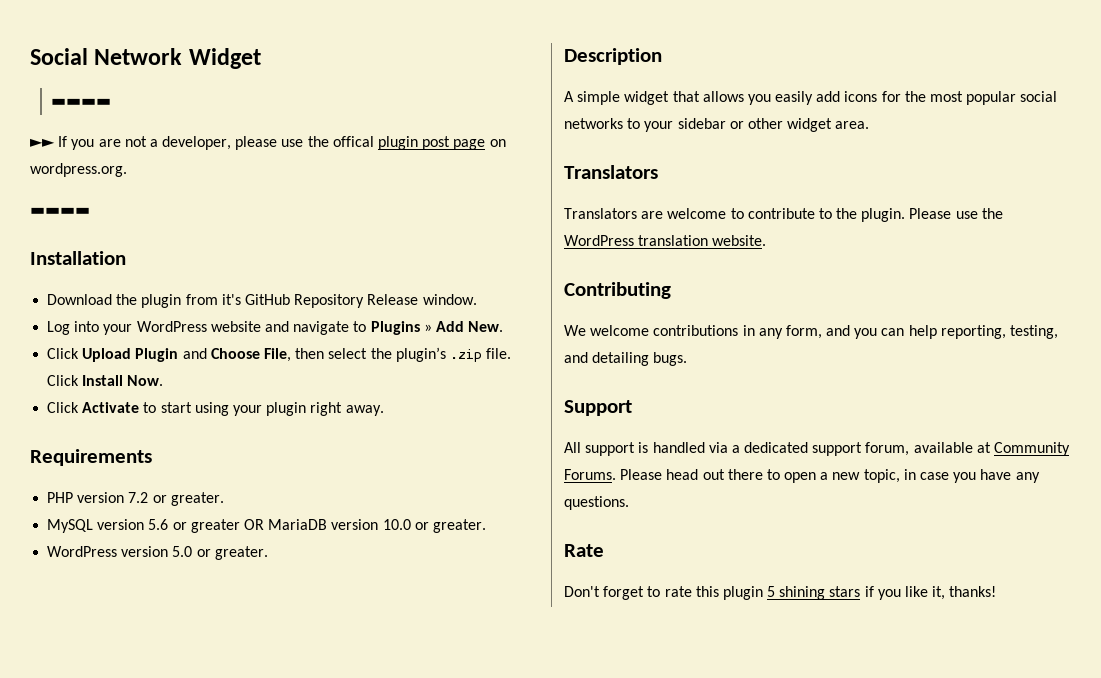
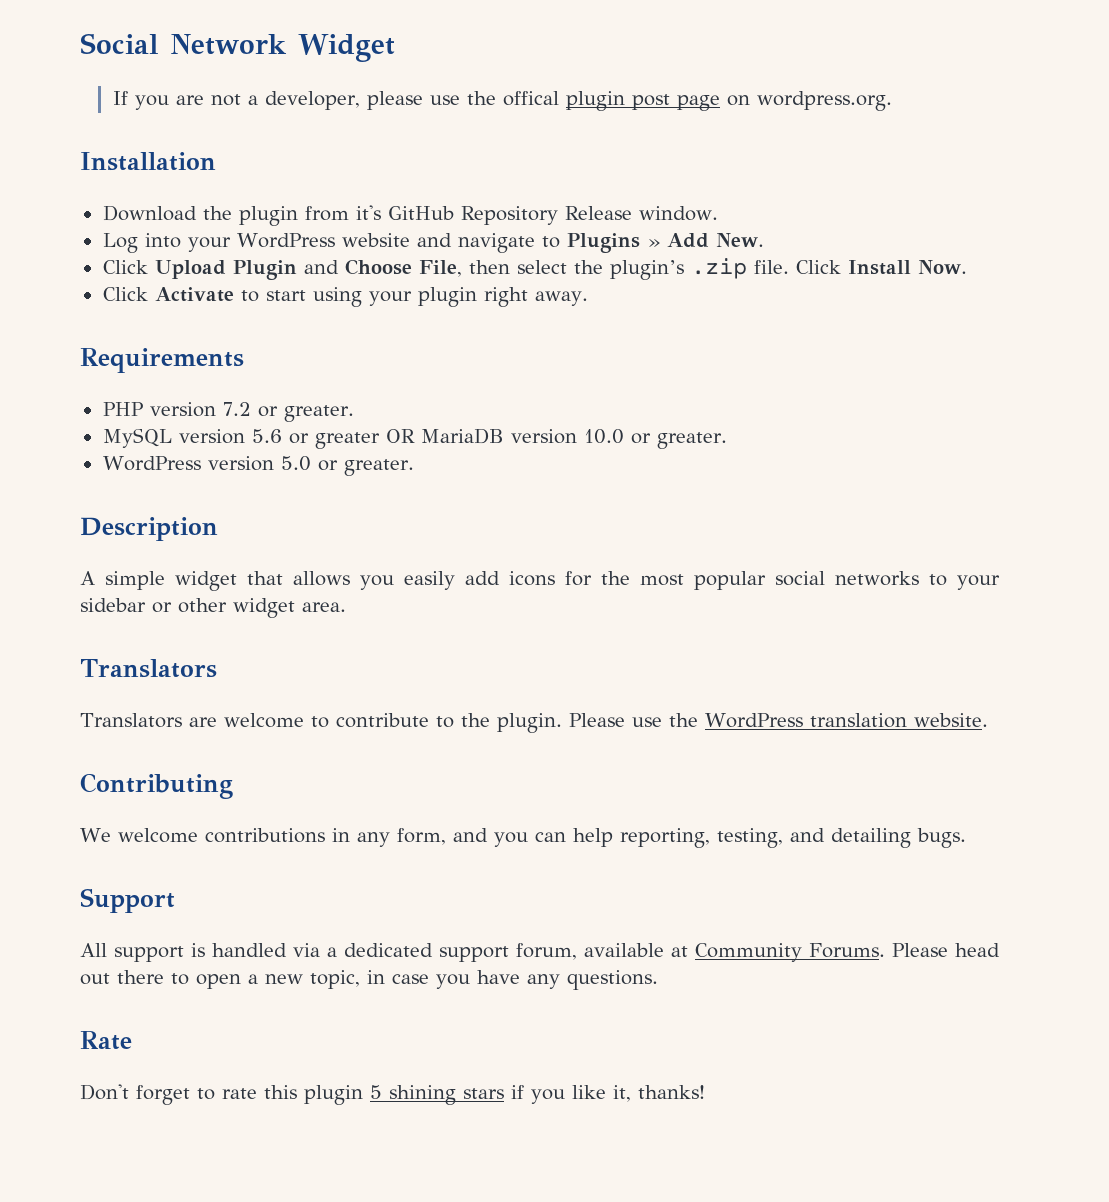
[50,98,111,106] [30,138,55,147] ▬▬▬▬ // ►► -> (395, 48) none
[30,207,90,215] // ▬▬▬▬ -> (892, 101) none

